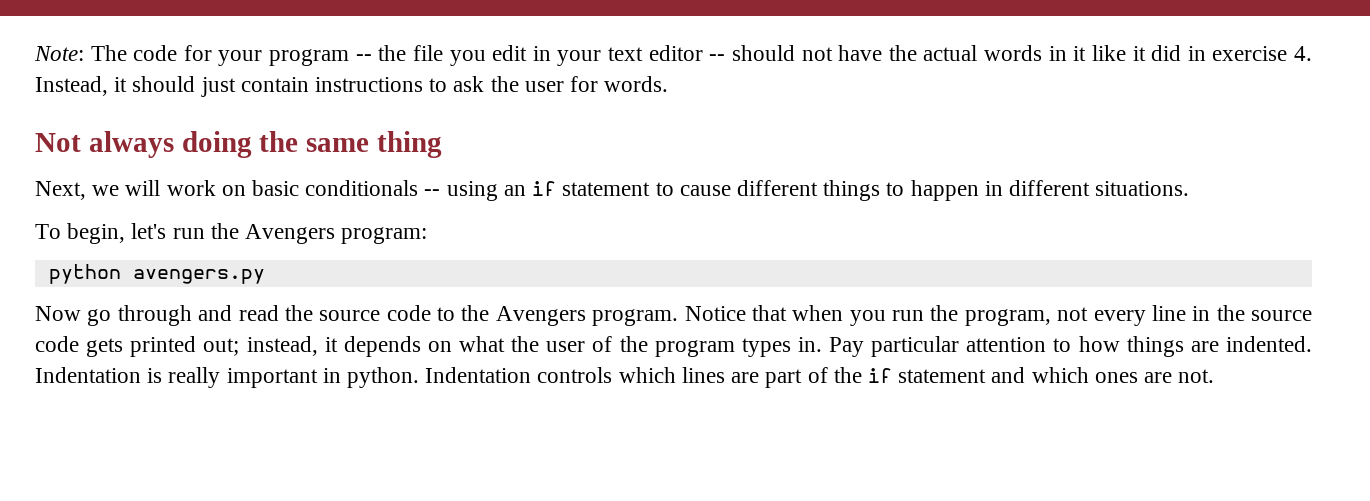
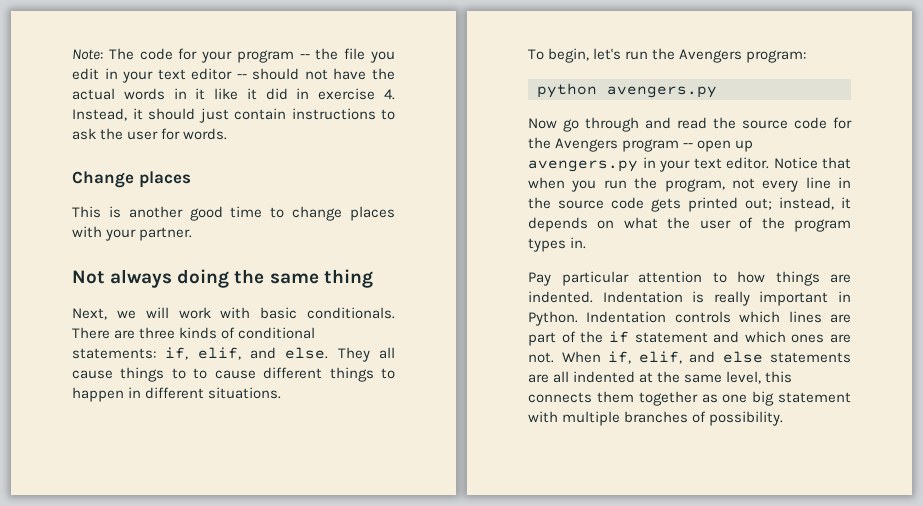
(669, 84) none -> [72,171,191,188] [72,206,396,221] [72,226,193,241] // Change places // This is another good time to change places with your partner.
[221,180,651,201] on basic conditionals -- using an if statement -> [220,307,395,319] [72,327,316,339] [72,347,395,362] [72,367,186,382] with basic conditionals. There are three kinds of conditional statements: if, elif, and else. They all cause things to
[437,305,679,326] to the Avengers program. -> [833,117,852,129] [528,137,754,152] [528,157,769,172] for the Avengers program -- open up avengers.py in your text editor.
(822, 344) none -> (587, 243) //
[347,367,420,388] python. -> [528,311,578,326] Python.
(1215, 376) none -> [561,351,851,364] [528,371,793,384] [528,391,851,406] [528,411,784,426] When if, elif, and else statements are all indented at the same level, this connects them together as one big statement with multiple branches of possibility.

